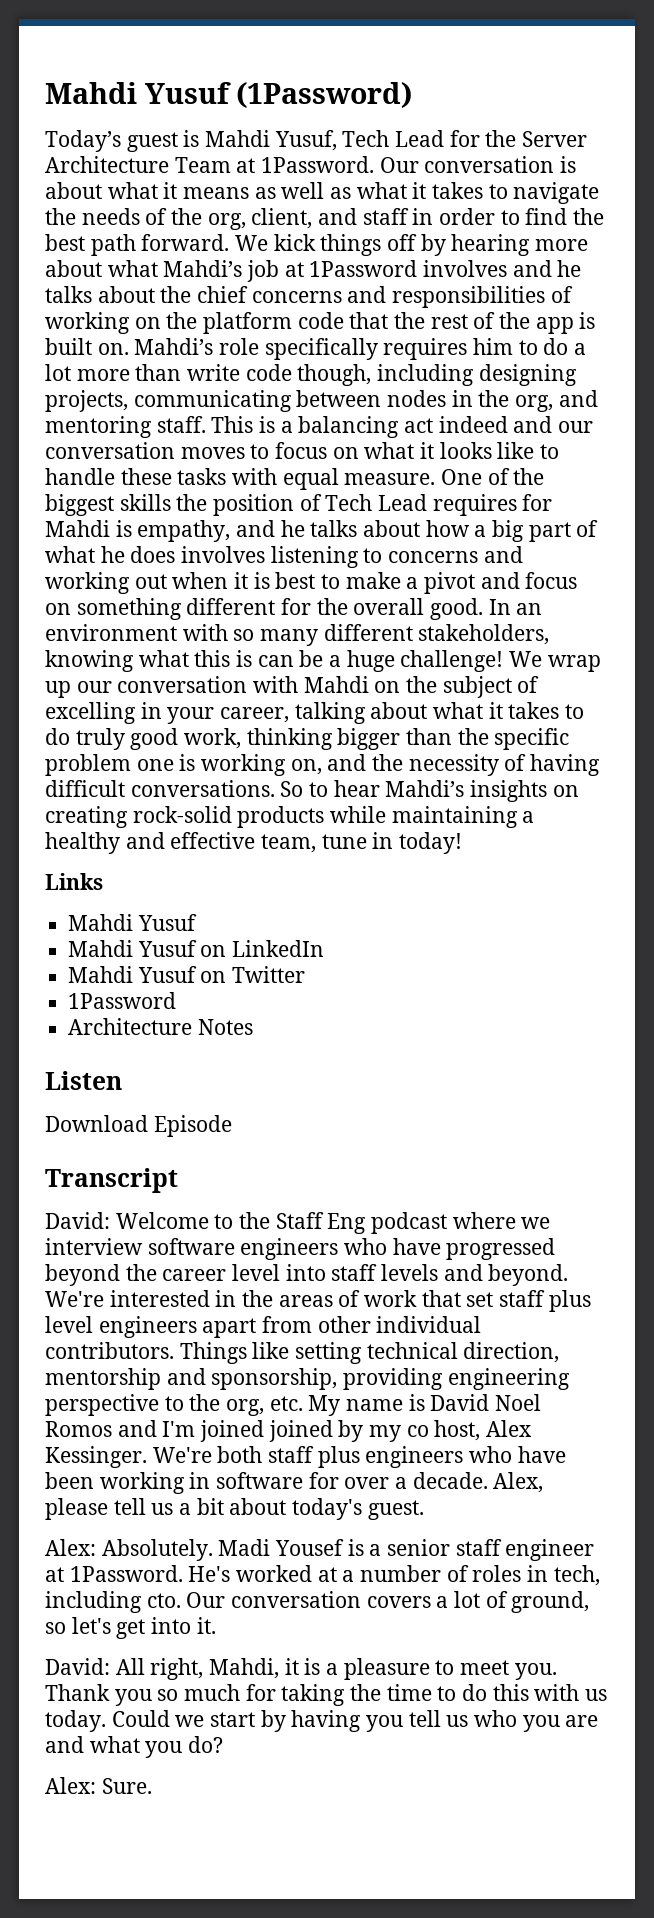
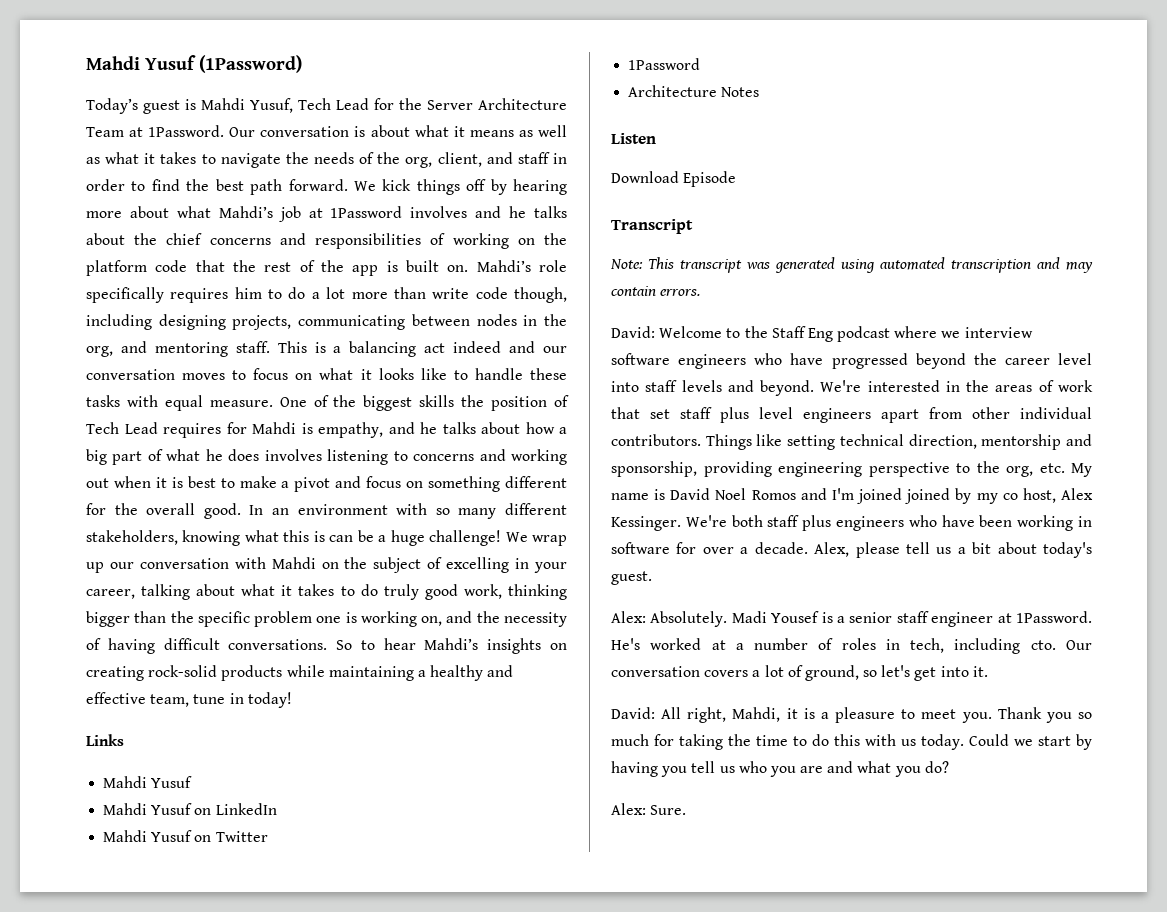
(178, 1180) none -> [610,257,1093,273] [611,286,701,296] // Note: This transcript was generated using automated transcription and may contain errors.

